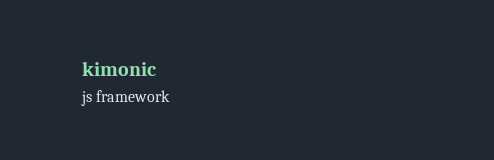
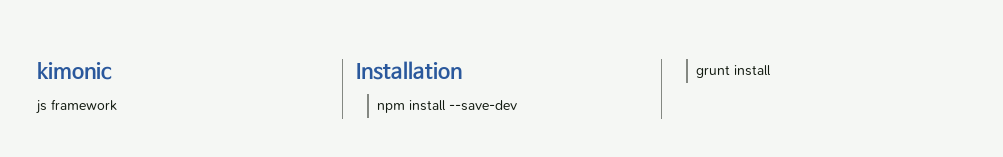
(171, 96) none -> [356,61,462,80] [377,100,518,113] [696,65,772,78] // Installation // npm install --save-dev // grunt install

